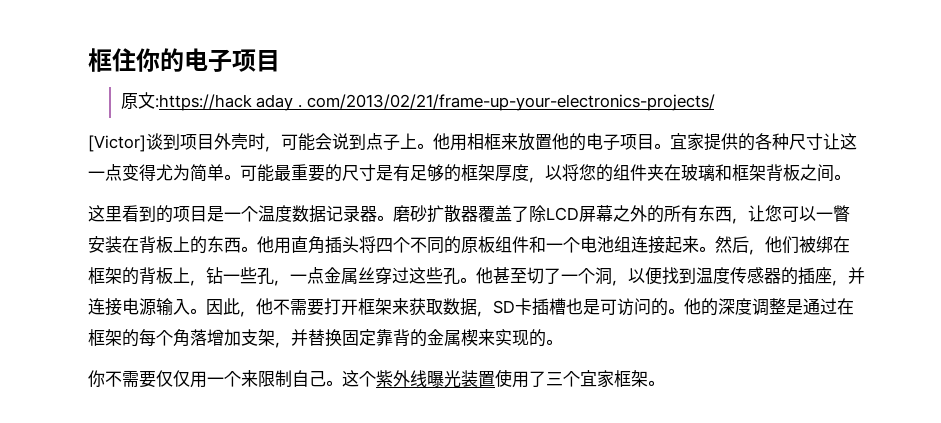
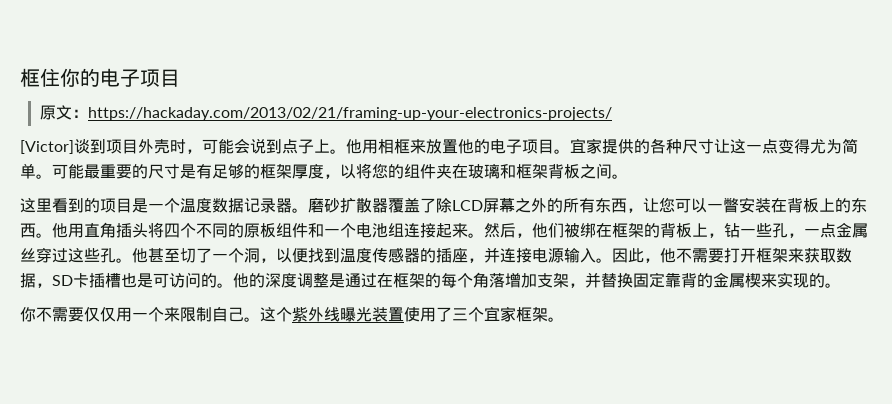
[154,94,715,111] :https://hack aday . com/2013/02/21/frame-up-your-electronics-projects/ -> [71,107,612,121] ：https://hackaday.com/2013/02/21/framing-up-your-electronics-projects/

